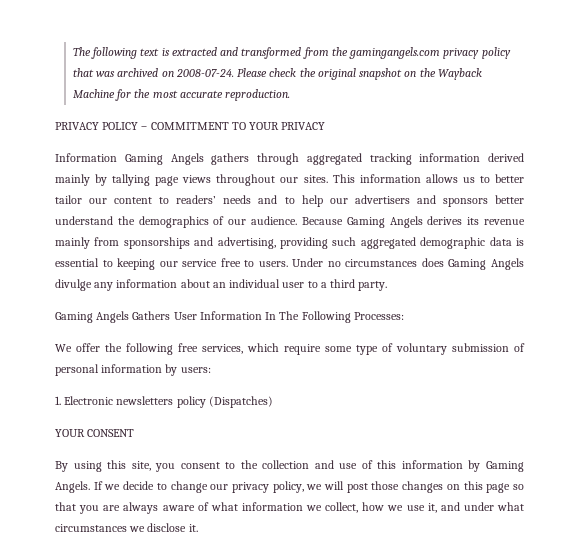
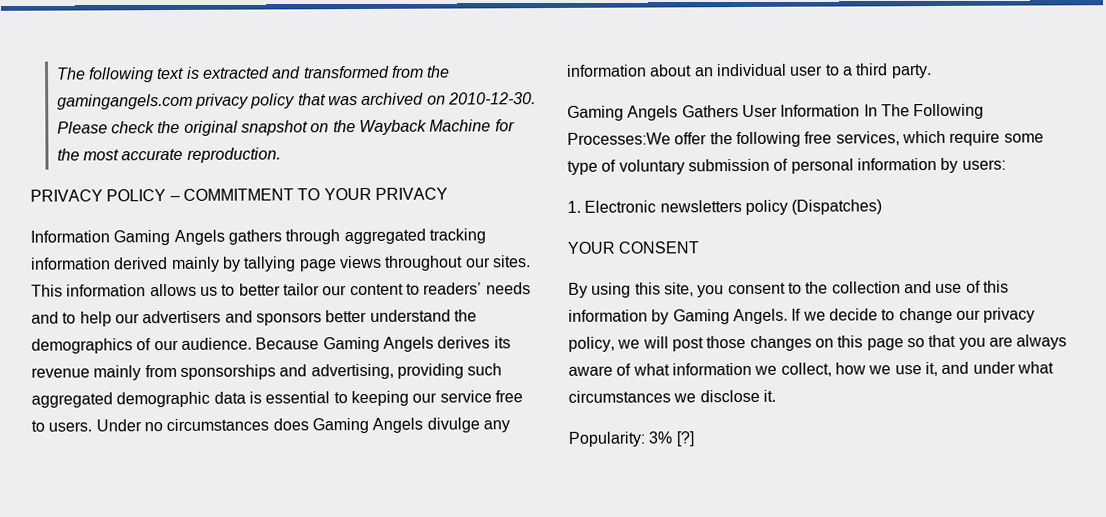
[175,69,234,77] 2008-07-24. -> [447,92,536,105] 2010-12-30.
[353,312,404,320] [55,344,72,352] Processes: // We -> [567,132,671,145] Processes:We
(198, 528) none -> [568,431,694,447] // Popularity: 3% [?]

